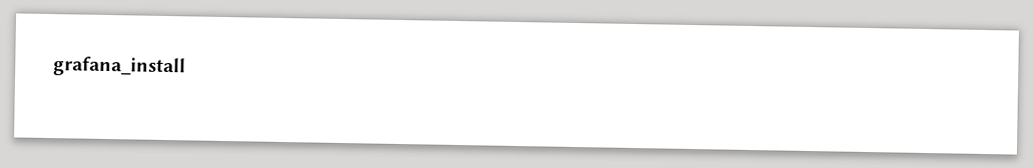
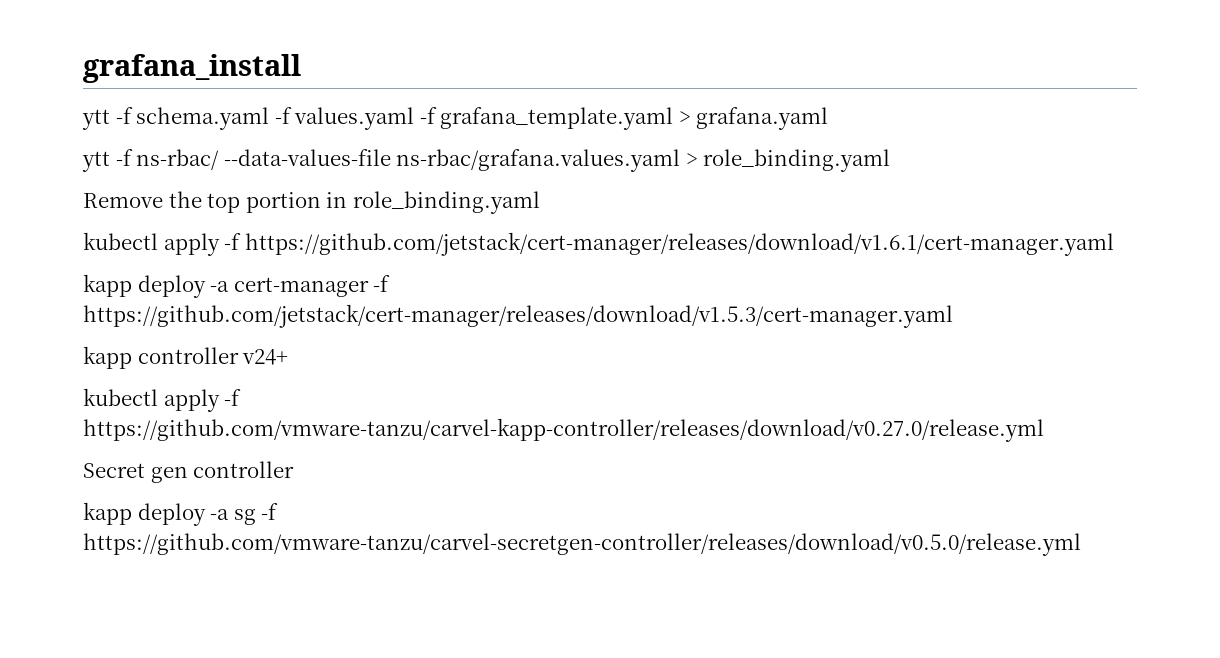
(186, 67) none -> [82,107,829,130] [82,149,891,172] [83,191,540,214] [83,232,1114,256] [83,274,391,298] [83,304,953,328] [83,346,289,369] [83,388,242,412] [83,418,1044,442] [83,461,295,483] [83,502,279,526] [83,533,1081,556] // ytt -f schema.yaml -f values.yaml -f grafana_template.yaml > grafana.yaml // ytt -f ns-rbac/ --data-values-file ns-rbac/grafana.values.yaml > role_binding.yaml // Remove the top portion in role_binding.yaml // kubectl apply -f https://github.com/jetstack/cert-manager/releases/download/v1.6.1/cert-manager.yaml // kapp deploy -a cert-manager -f https://github.com/jetstack/cert-manager/releases/download/v1.5.3/cert-manager.yaml // kapp controller v24+ // kubectl apply -f https://github.com/vmware-tanzu/carvel-kapp-controller/releases/download/v0.27.0/release.yml // Secret gen controller // kapp deploy -a sg -f https://github.com/vmware-tanzu/carvel-secretgen-controller/releases/download/v0.5.0/release.yml

